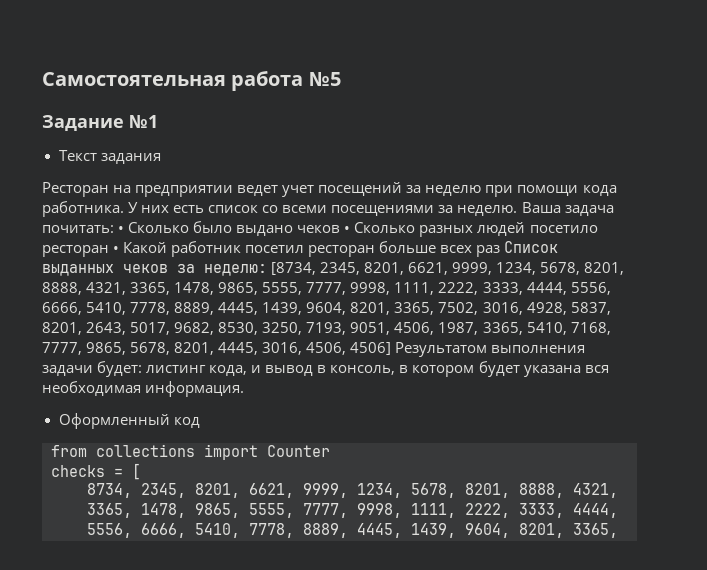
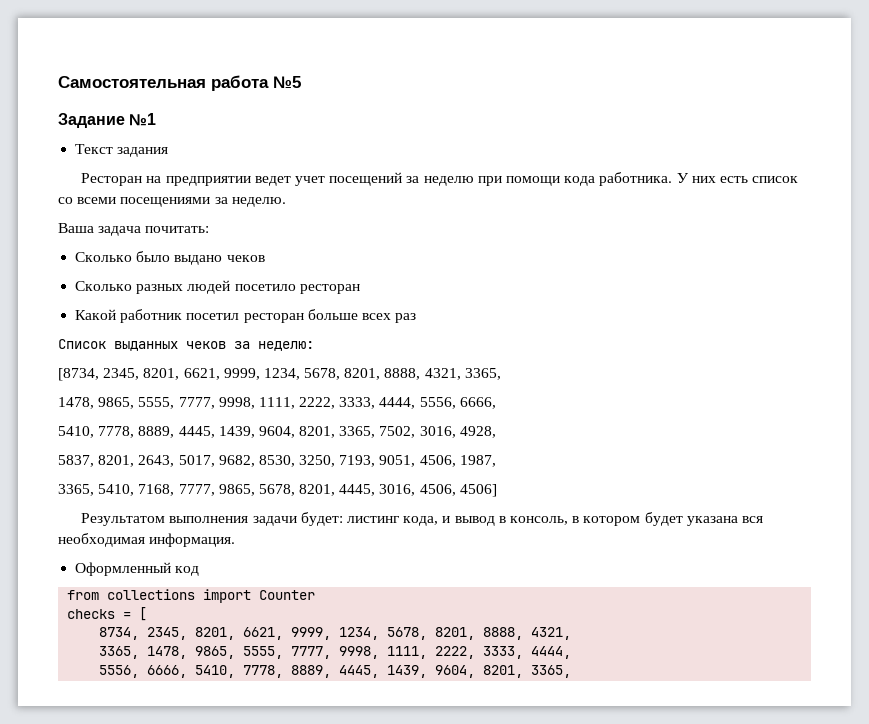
(518, 210) none -> (286, 202) //
[118,226,125,233] • -> (210, 229) //
[344,226,351,233] • -> (265, 258) //
[113,246,120,253] • -> (360, 289) //
(501, 251) none -> (417, 318) //
(267, 270) none -> (314, 346) //
(171, 288) none -> (501, 374) //
(82, 308) none -> (496, 403) //
(567, 308) none -> (496, 432) //
(479, 328) none -> (496, 461) //
(392, 348) none -> (497, 490) //

